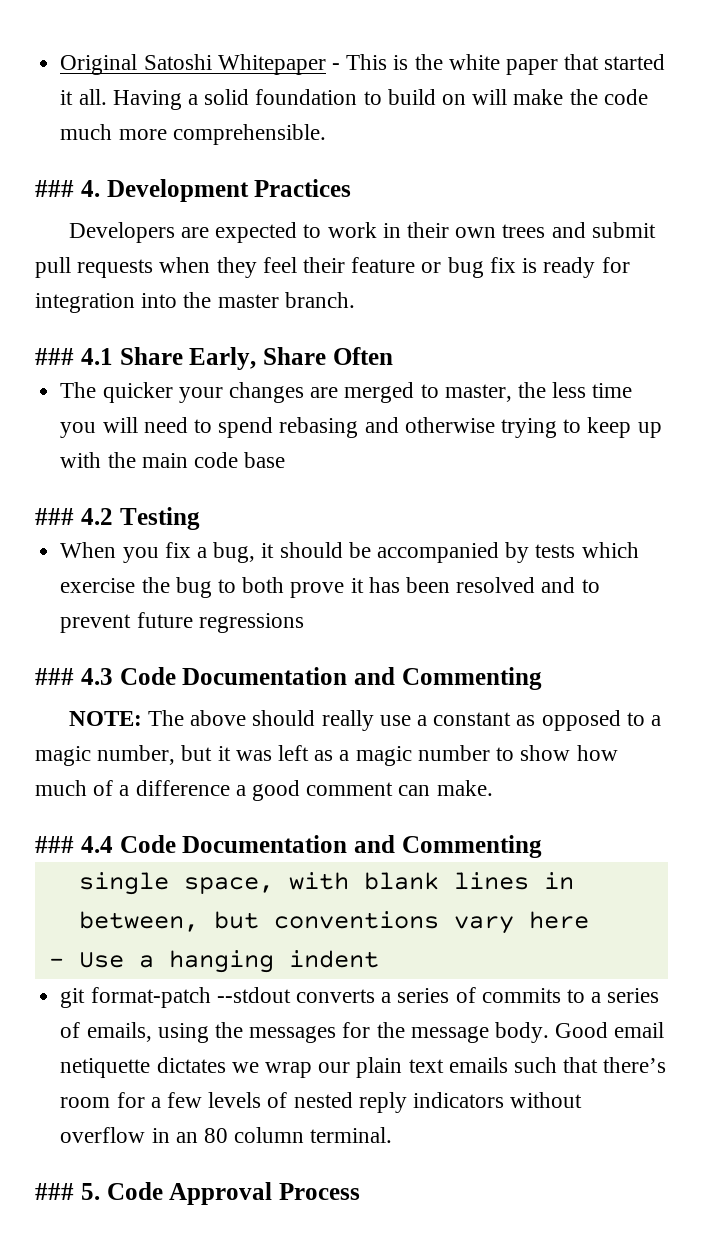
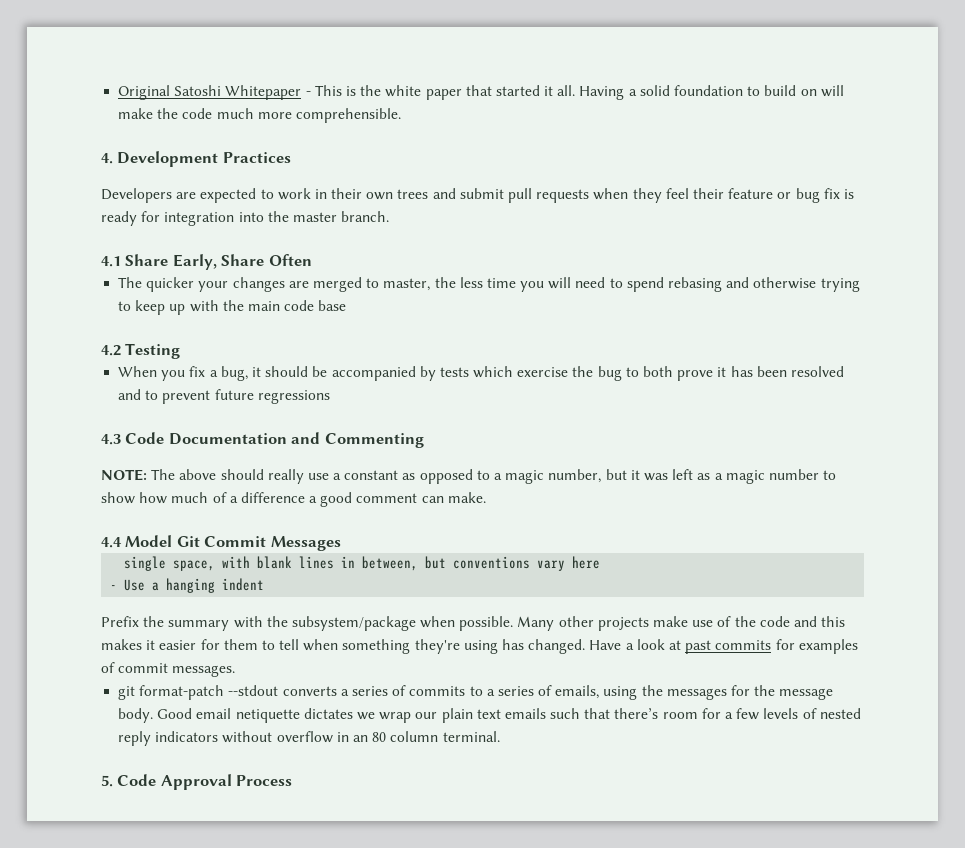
[35,180,74,197] ### -> (401, 115) none
[35,348,74,365] ### -> (390, 216) none
[35,508,74,525] ### -> (347, 305) none
[35,668,74,685] ### -> (330, 397) none
[35,835,542,858] ### 4.4 Code Documentation and Commenting -> [101,535,341,551] 4.4 Model Git Commit Messages
(379, 959) none -> [101,616,846,631] [101,639,858,654] [101,662,236,677] // Prefix the summary with the subsystem/package when possible. Many other projects make use of the code and this makes it easier for them to tell when something they're using has changed. Have a look at past commits for examples of commit messages.
[35,1183,74,1200] ### -> (500, 736) none

